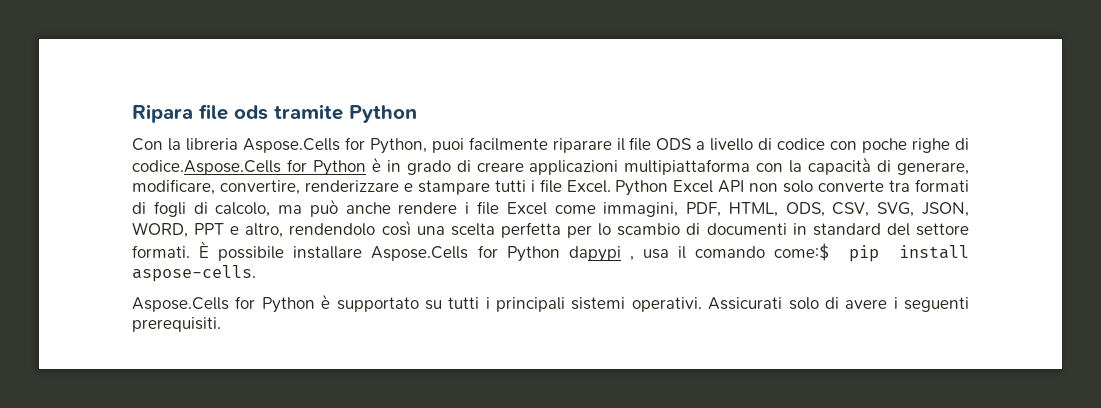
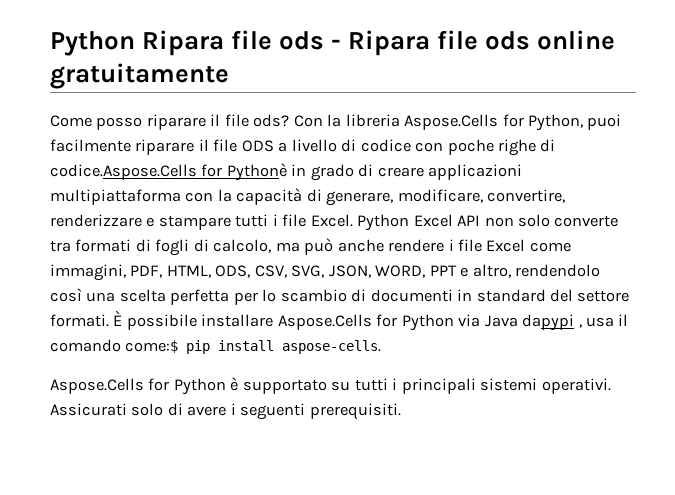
[132,104,417,123] Ripara file ods tramite Python // -> [50,30,616,56] [50,63,229,89] [50,114,290,130] Python Ripara file ods - Ripara file ods online gratuitamente // Come posso riparare il file ods?
[312,157,381,176] Python è -> [226,163,287,181] Pythonè
(560, 254) none -> [458,314,518,327] via Java

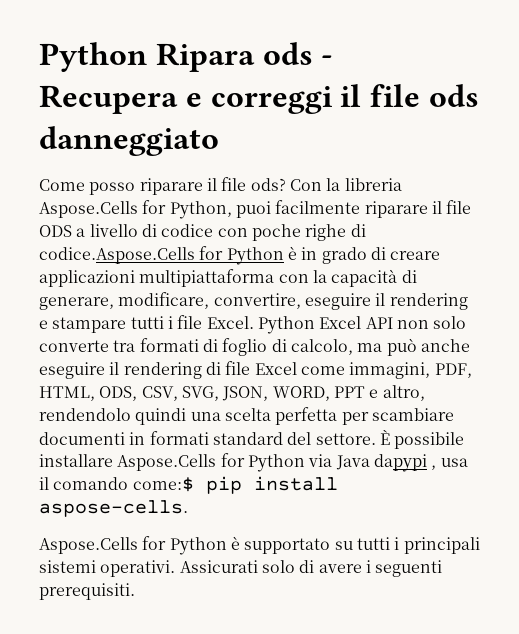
[231,30,616,56] [50,63,229,89] file ods - Ripara file ods online gratuitamente -> [262,42,334,65] [39,84,479,114] [39,126,219,156] ods - Recupera e correggi il file ods danneggiato
[226,163,287,181] Pythonè -> [226,246,297,265] Python è
[50,214,142,227] renderizzare -> [304,293,468,310] eseguire il rendering
[155,239,190,256] fogli -> [222,338,268,356] foglio
[388,239,454,252] rendere i -> [39,362,221,379] eseguire il rendering di
[50,288,82,302] così -> [135,408,187,425] quindi
[262,289,367,302] lo scambio di -> [371,408,454,421] scambiare
(473, 295) none -> [149,431,209,445] formati
[577,290,630,302] [50,314,109,327] settore formati. -> [315,433,376,445] settore.

